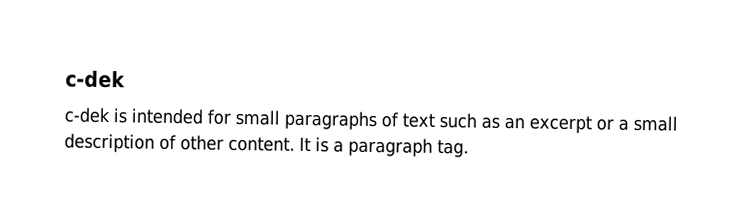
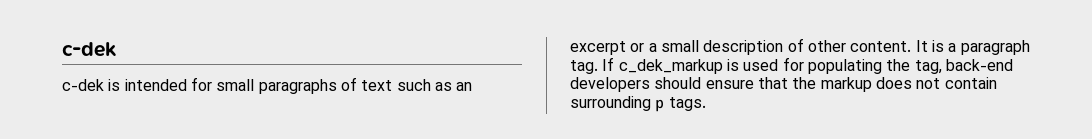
(469, 148) none -> [602,57,1013,74] [570,77,997,92] [570,96,706,112] If c_dek_markup is used for populating the tag, back-end developers should ensure that the markup does not contain surrounding p tags.

